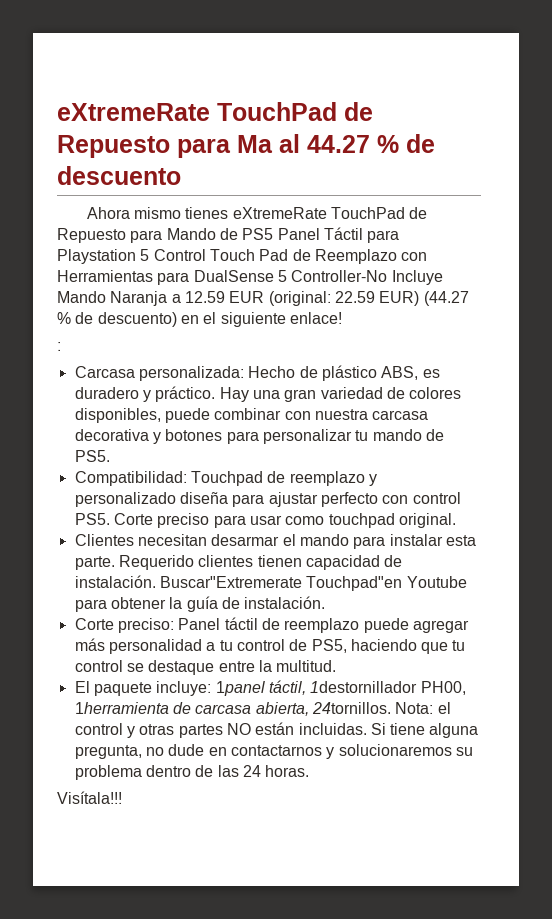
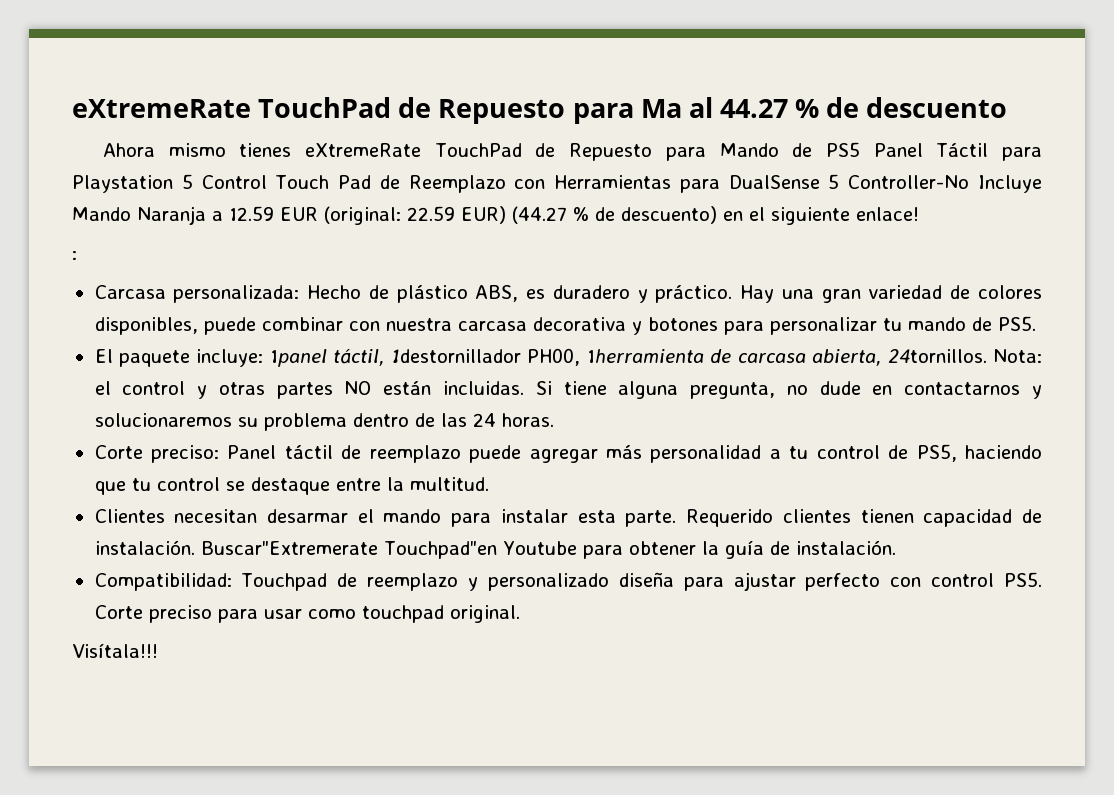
[74,471,377,486] [74,492,461,507] [74,513,456,528] [74,534,476,549] [74,555,403,570] [74,575,467,591] [74,596,326,612] [74,617,469,633] [74,638,466,654] [74,660,337,675] // Compatibilidad: Touchpad de reemplazo y personalizado diseña para ajustar perfecto con control PS5. Corte preciso para usar como touchpad original. // Clientes necesitan desarmar el mando para instalar esta parte. Requerido clientes tienen capacidad de instalación. Buscar"Extremerate Touchpad"en Youtube para obtener la guía de instalación. // Corte preciso: Panel táctil de reemplazo puede agregar más personalidad a tu control de PS5, haciendo que tu control se destaque entre la multitud. -> (1036, 323) none
(310, 771) none -> [94,444,1042,463] [94,477,489,495] [94,509,1042,527] [94,540,896,559] [94,572,1042,591] [94,605,520,623] // Corte preciso: Panel táctil de reemplazo puede agregar más personalidad a tu control de PS5, haciendo que tu control se destaque entre la multitud. // Clientes necesitan desarmar el mando para instalar esta parte. Requerido clientes tienen capacidad de instalación. Buscar"Extremerate Touchpad"en Youtube para obtener la guía de instalación. // Compatibilidad: Touchpad de reemplazo y personalizado diseña para ajustar perfecto con control PS5. Corte preciso para usar como touchpad original.

